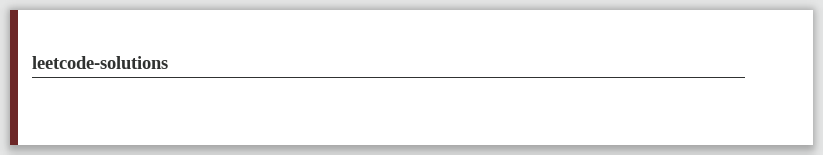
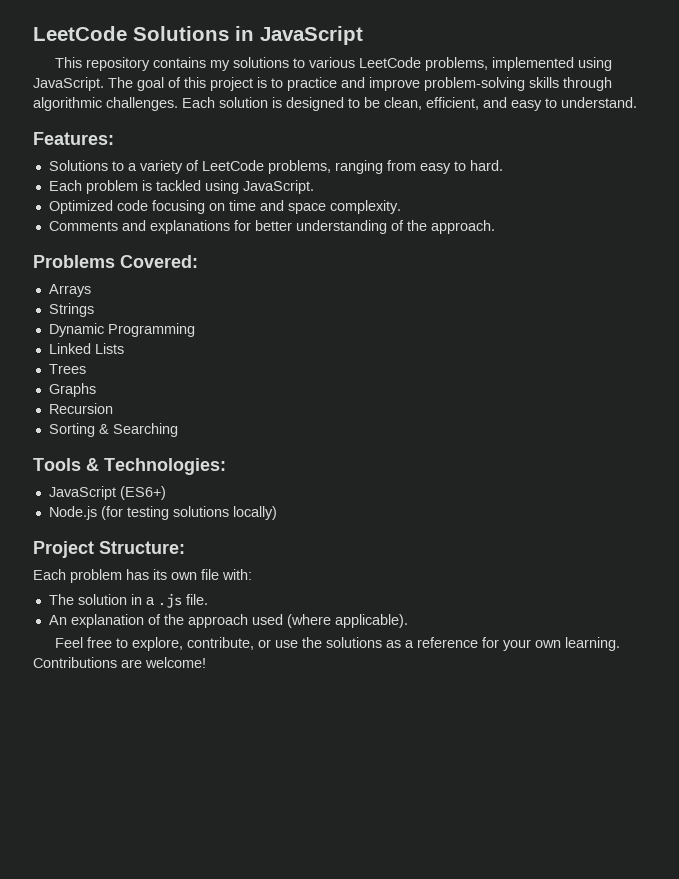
[32,56,168,69] leetcode-solutions -> [33,26,363,45] [54,57,612,71] [33,77,612,91] [33,97,637,111] [33,132,114,145] [48,160,503,174] [48,180,314,194] [48,200,401,214] [48,220,495,234] [33,255,198,268] [48,284,91,297] [48,303,94,317] [48,323,195,337] [48,343,124,354] [48,364,86,374] [48,383,96,397] [48,403,113,414] [48,423,178,437] [33,458,226,475] [48,486,166,500] [48,506,277,520] [33,541,185,558] [33,569,252,583] [48,593,208,608] [48,614,408,628] [54,637,620,651] [33,657,206,668] LeetCode Solutions in JavaScript // This repository contains my solutions to various LeetCode problems, implemented using JavaScript. The goal of this project is to practice and improve problem-solving skills through algorithmic challenges. Each solution is designed to be clean, efficient, and easy to understand. // Features: // Solutions to a variety of LeetCode problems, ranging from easy to hard. // Each problem is tackled using JavaScript. // Optimized code focusing on time and space complexity. // Comments and explanations for better understanding of the approach. // Problems Covered: // Arrays // Strings // Dynamic Programming // Linked Lists // Trees // Graphs // Recursion // Sorting & Searching // Tools & Technologies: // JavaScript (ES6+) // Node.js (for testing solutions locally) // Project Structure: // Each problem has its own file with: // The solution in a .js file. // An explanation of the approach used (where applicable). // Feel free to explore, contribute, or use the solutions as a reference for your own learning. Contributions are welcome!

